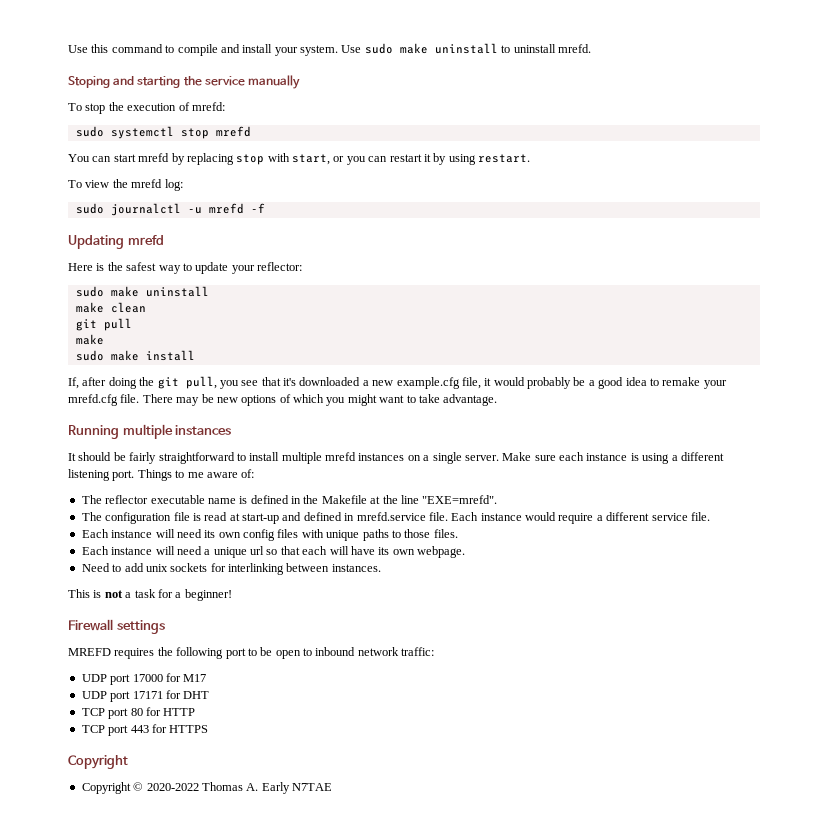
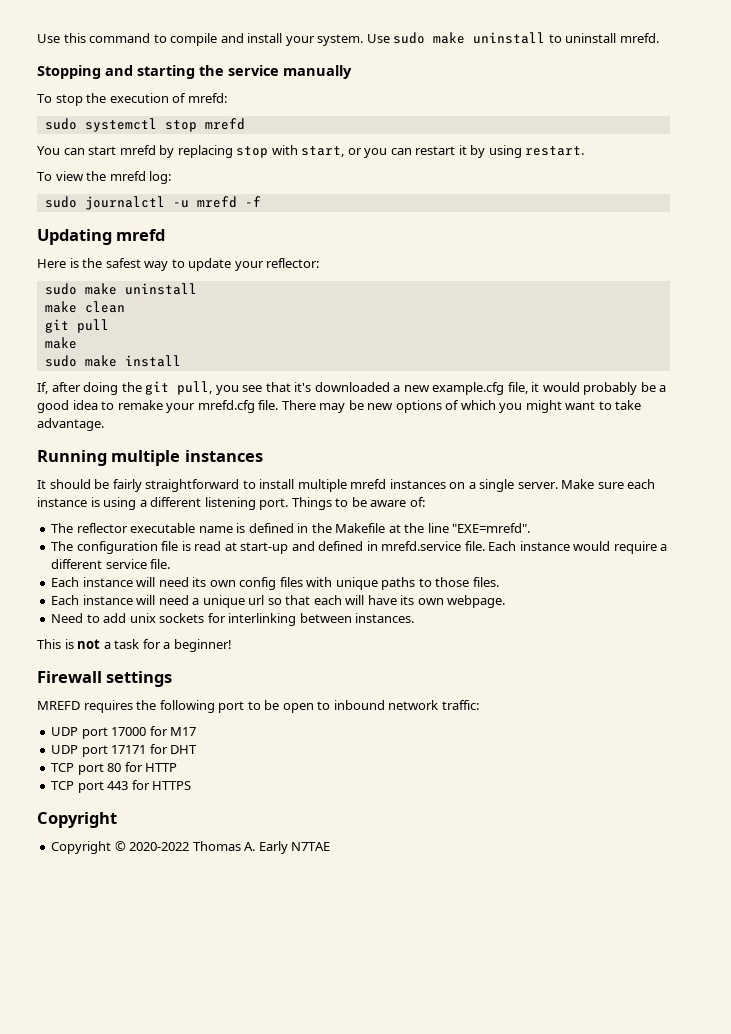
[68,76,110,88] Stoping -> [37,65,101,79] Stopping
[187,472,204,478] me -> [351,497,367,507] be

